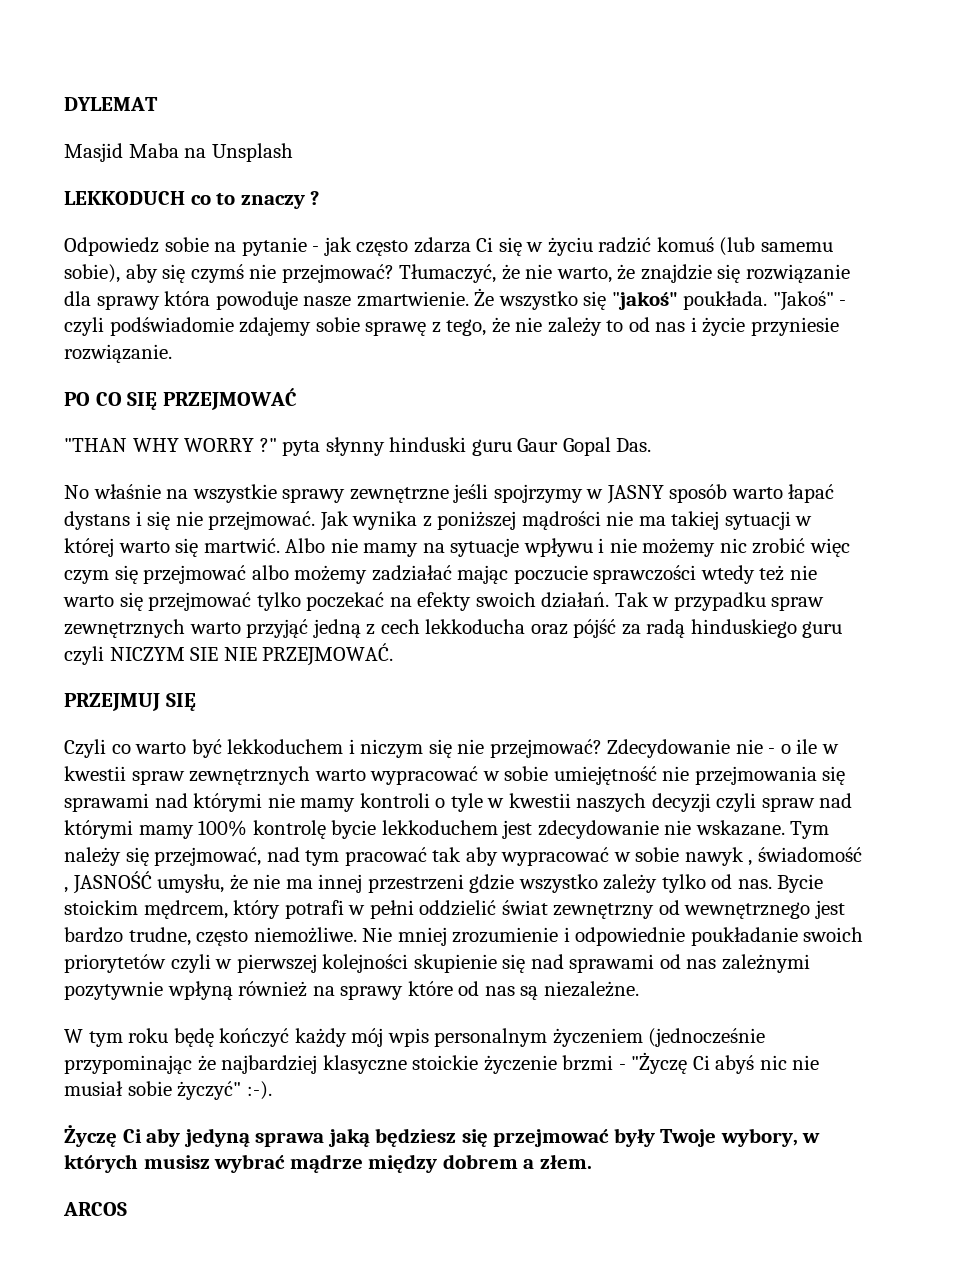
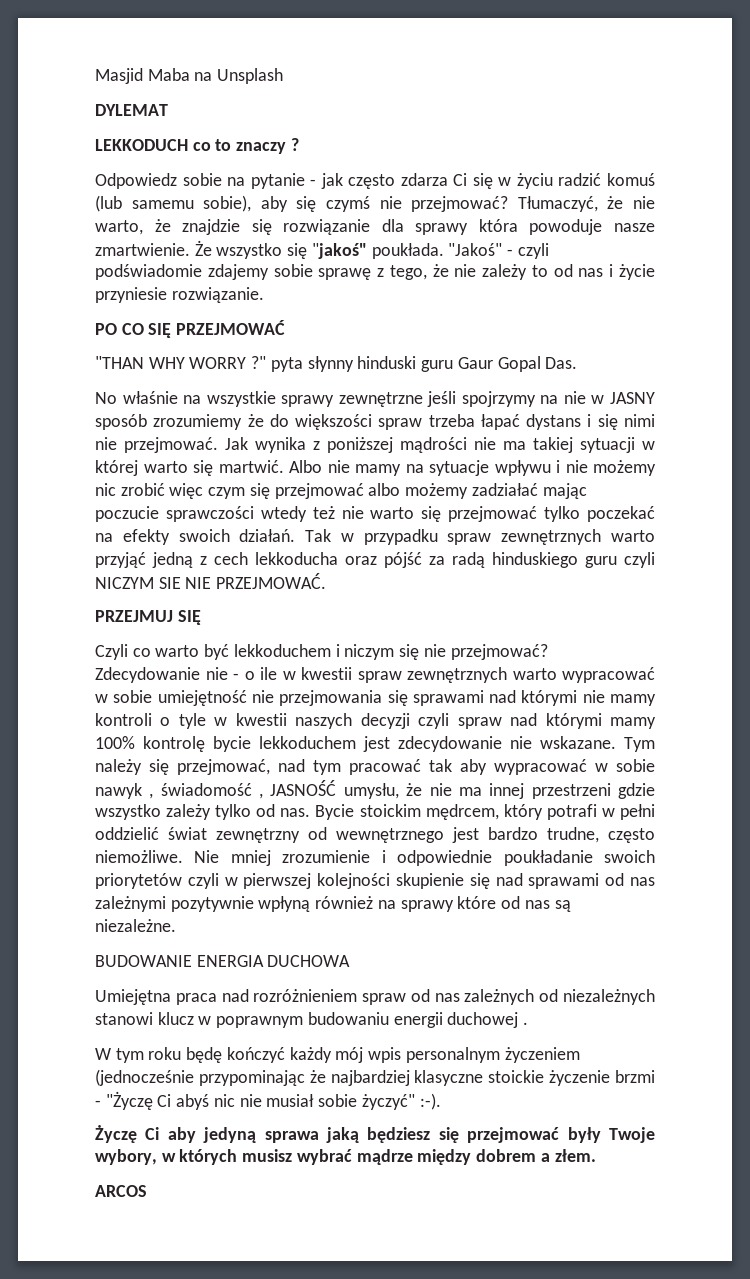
[64,97,158,111] DYLEMAT // -> (95, 76) none
(293, 152) none -> [95,104,168,116] // DYLEMAT
(583, 493) none -> [540,391,586,404] na nie
[731,487,783,499] warto -> [153,414,475,430] zrozumiemy że do większości spraw trzeba
(171, 520) none -> [623,414,655,427] nimi
(639, 989) none -> [95,955,351,967] [95,989,655,1005] [95,1012,529,1028] // BUDOWANIE ENERGIA DUCHOWA // Umiejętna praca nad rozróżnieniem spraw od nas zależnych od niezależnych stanowi klucz w poprawnym budowaniu energii duchowej .

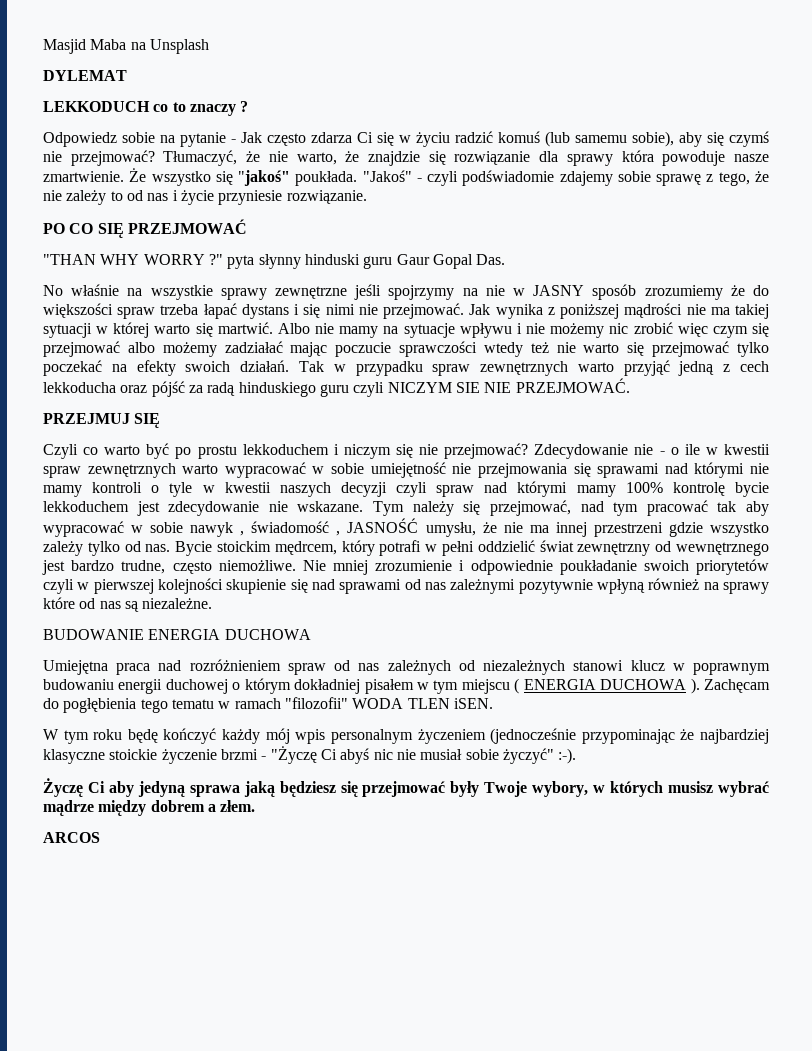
[320,173,343,189] jak -> [241,132,262,143] Jak
(230, 652) none -> [175,445,237,459] po prostu
[523,1022,529,1025] . -> [232,678,771,694] [43,697,493,713] o którym dokładniej pisałem w tym miejscu ( ENERGIA DUCHOWA ). Zachęcam do pogłębienia tego tematu w ramach "filozofii" WODA TLEN iSEN.

